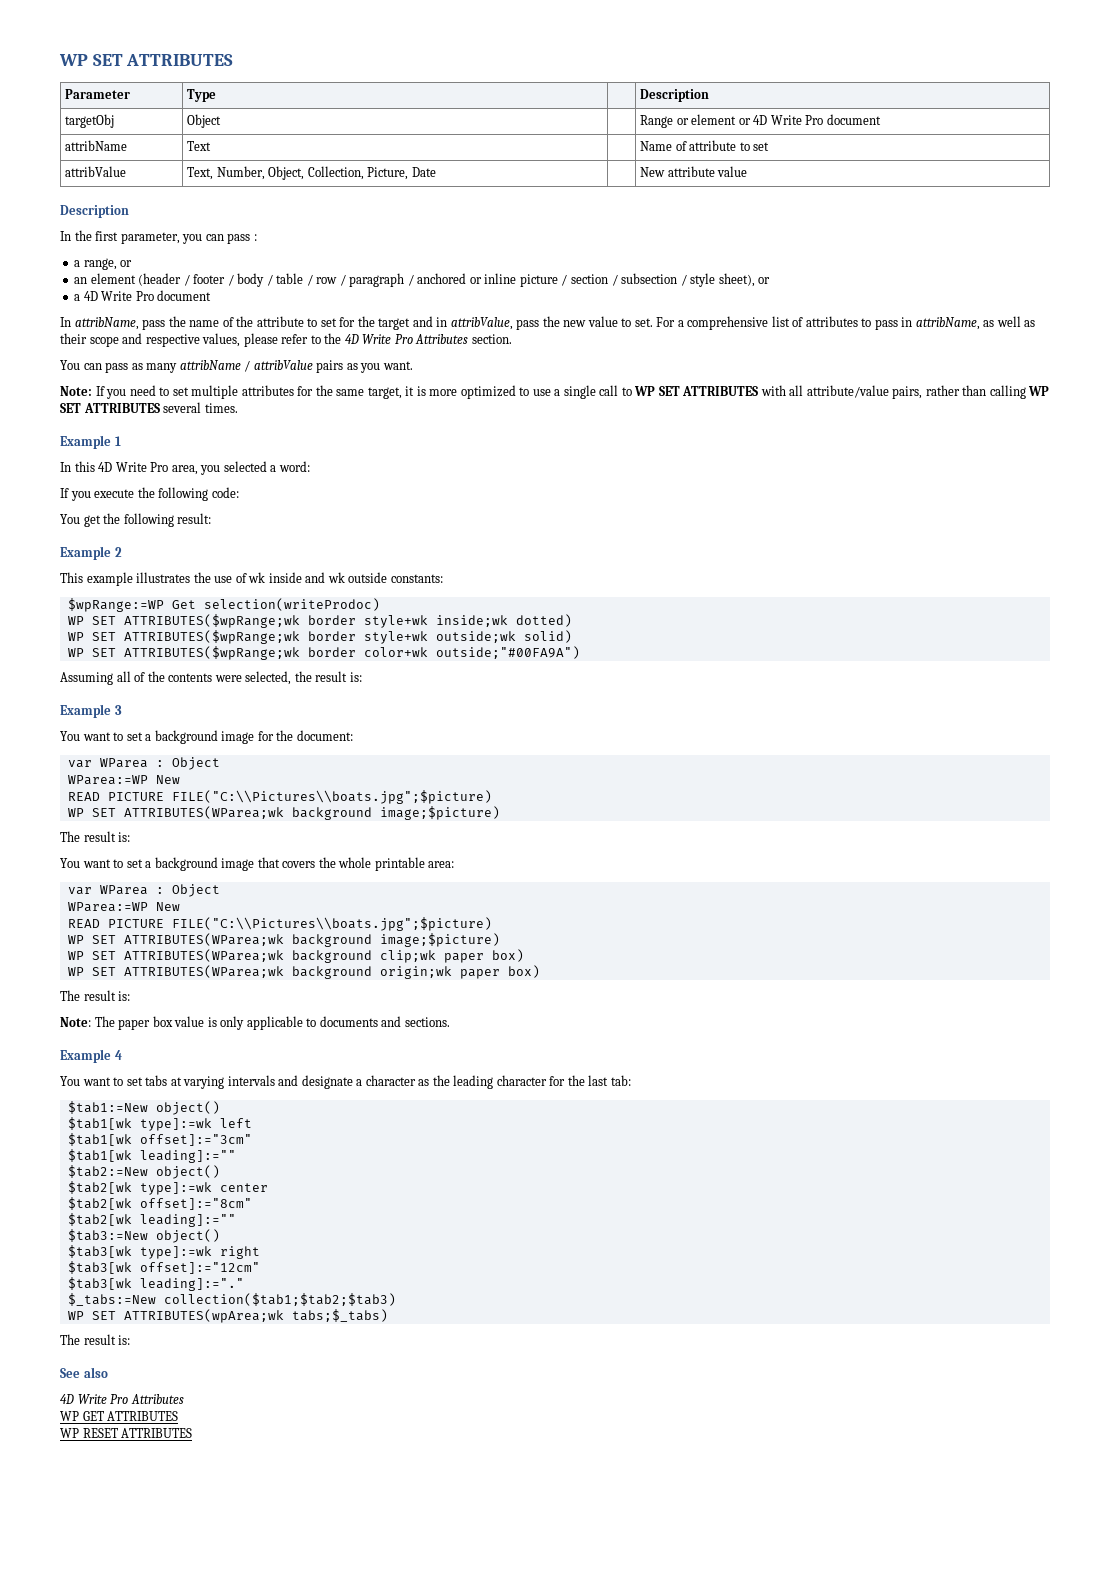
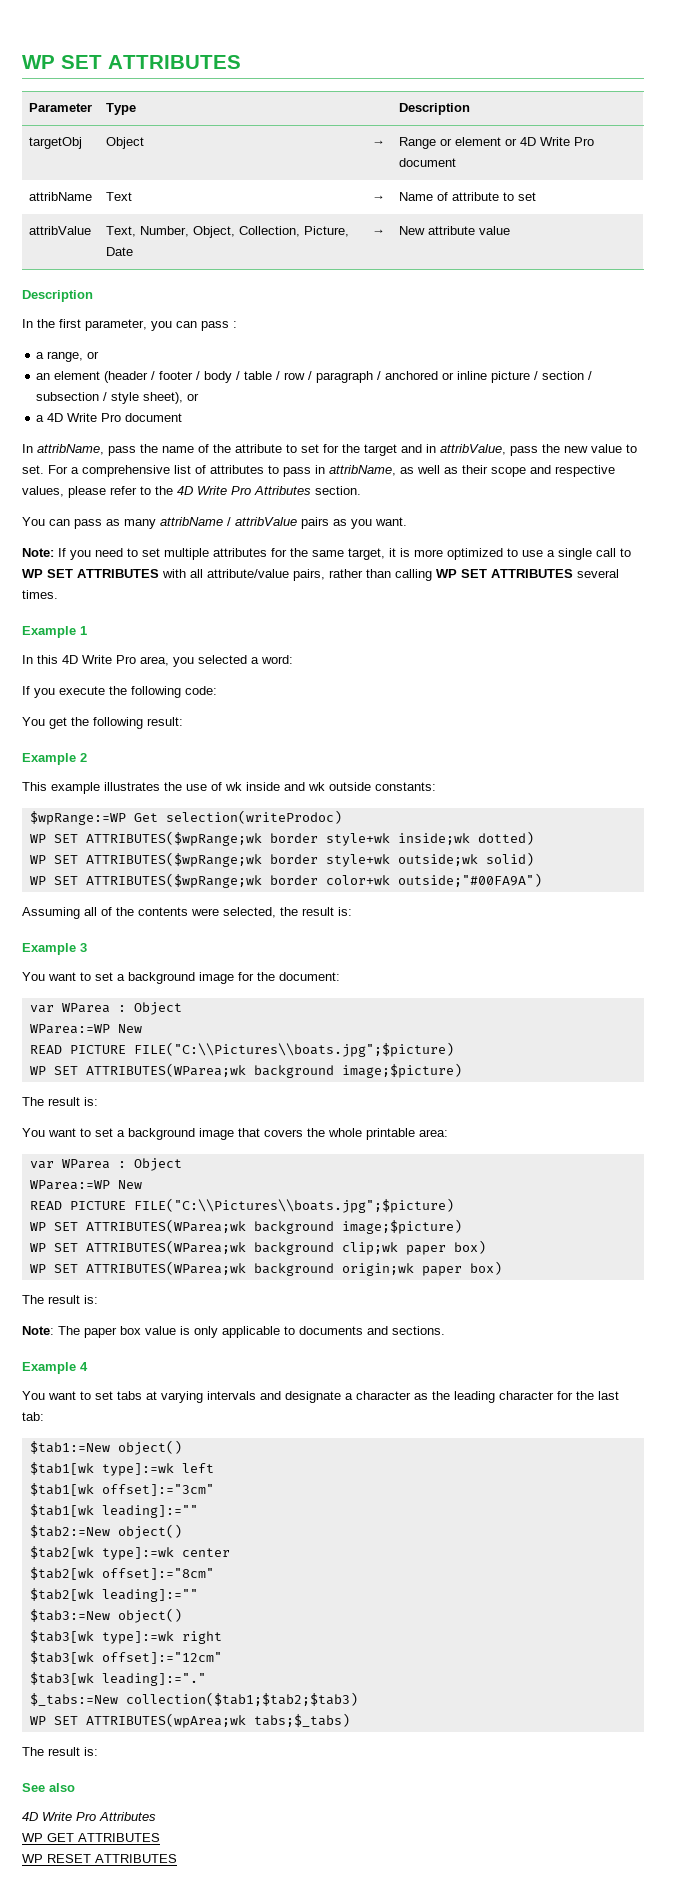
(222, 121) none -> [371,140,385,146] →
(212, 146) none -> [371,195,385,201] →
(436, 172) none -> [371,229,385,235] →

